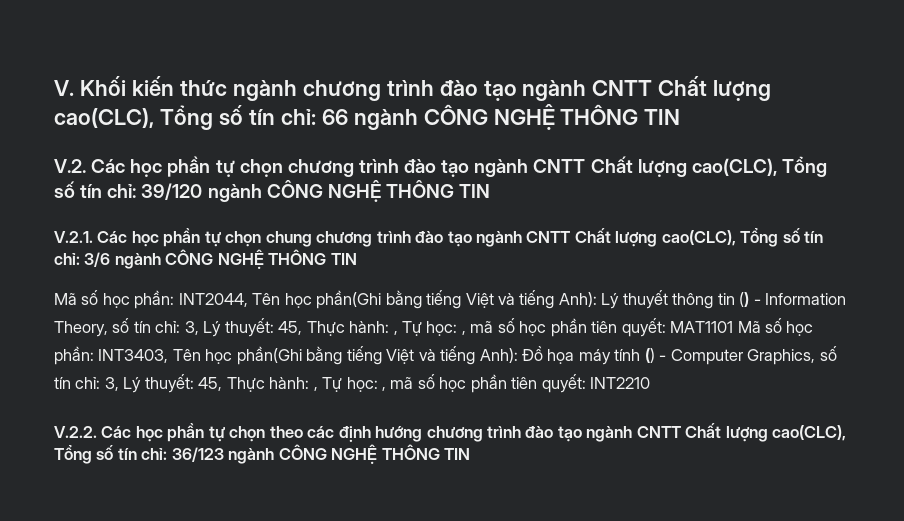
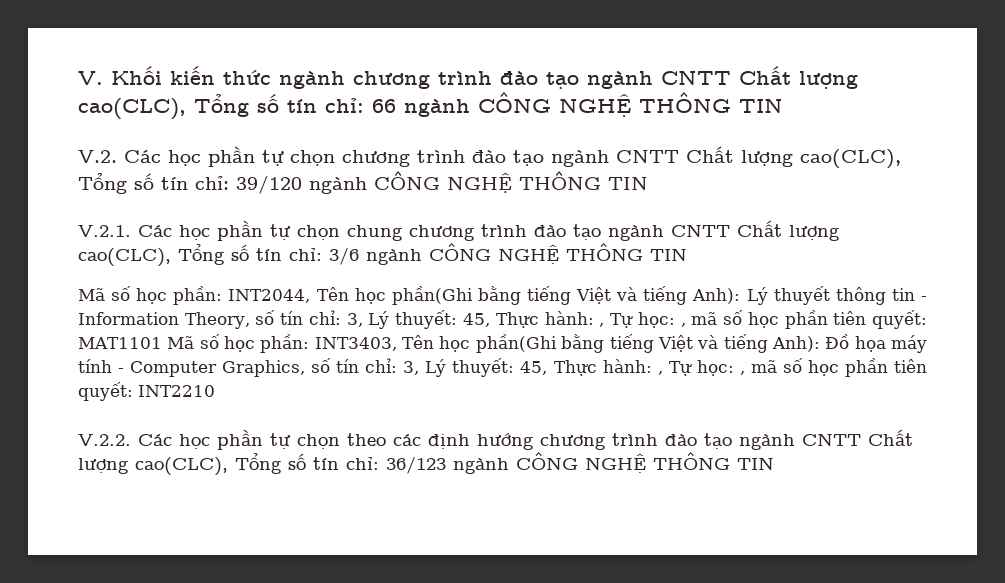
[739,292,750,307] () -> (915, 294) none
[644,348,655,363] () -> (112, 366) none

